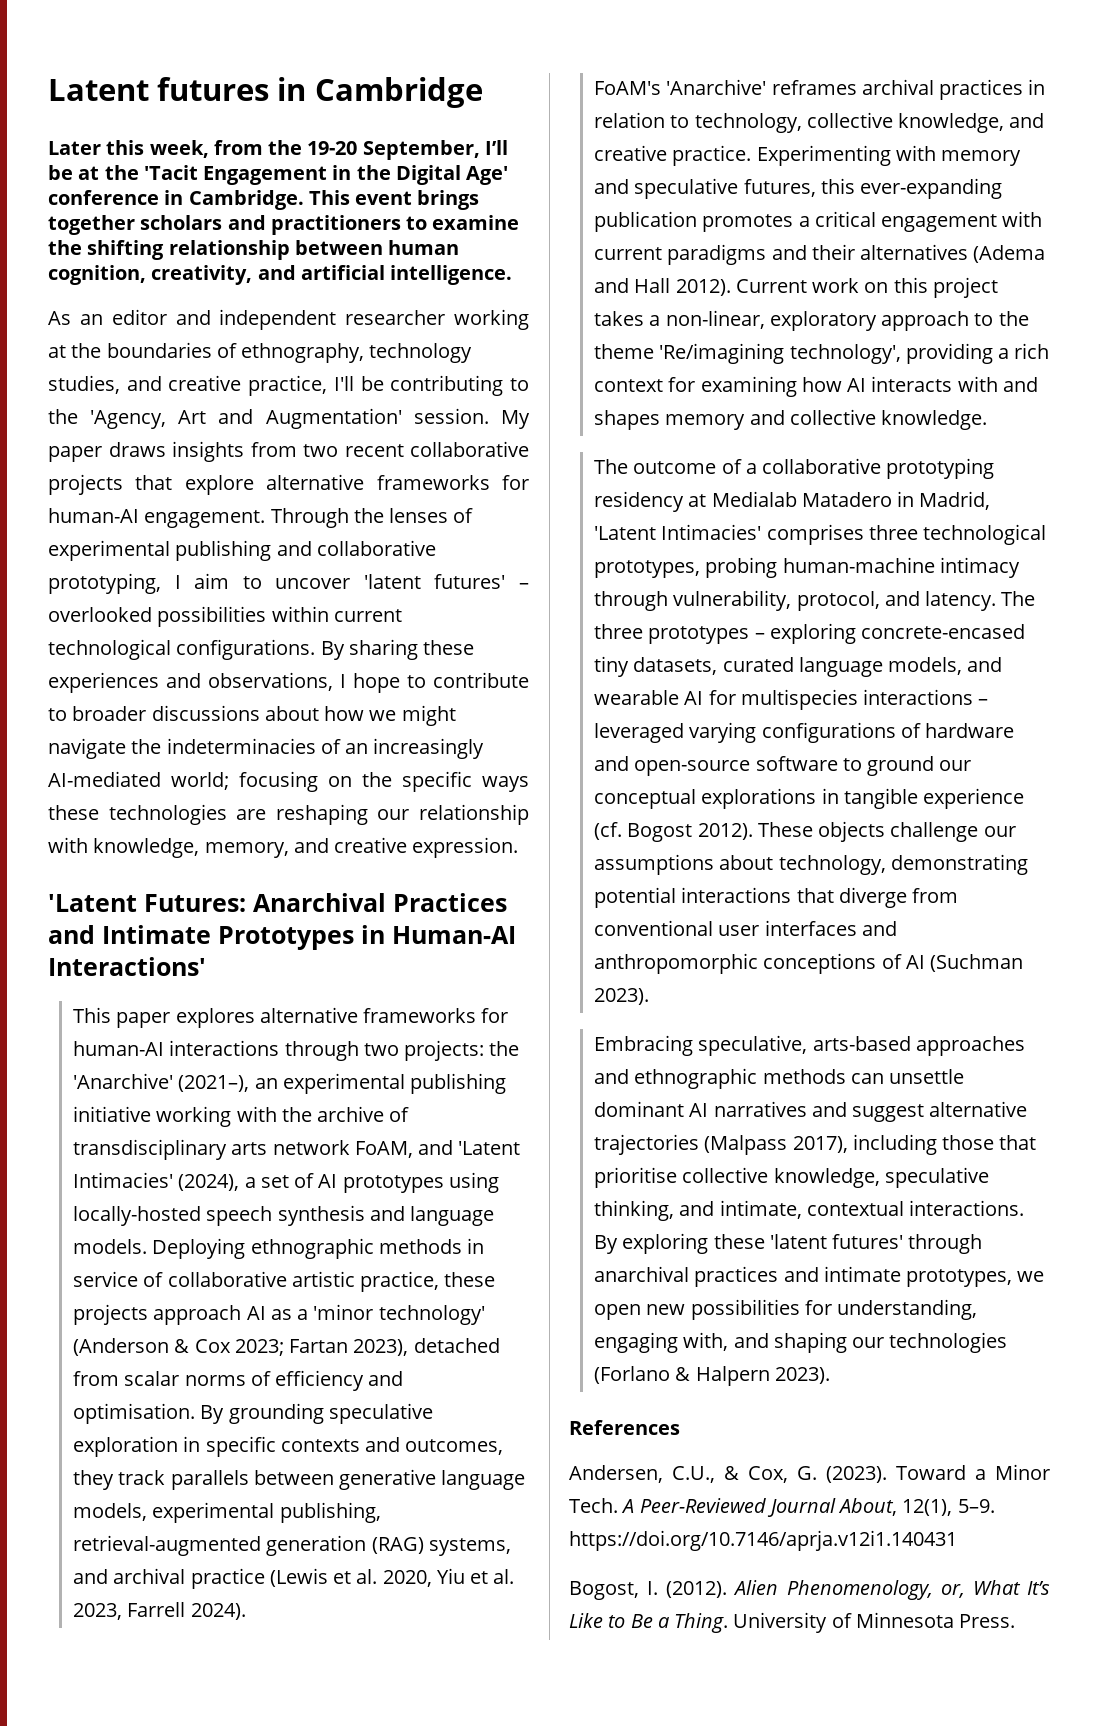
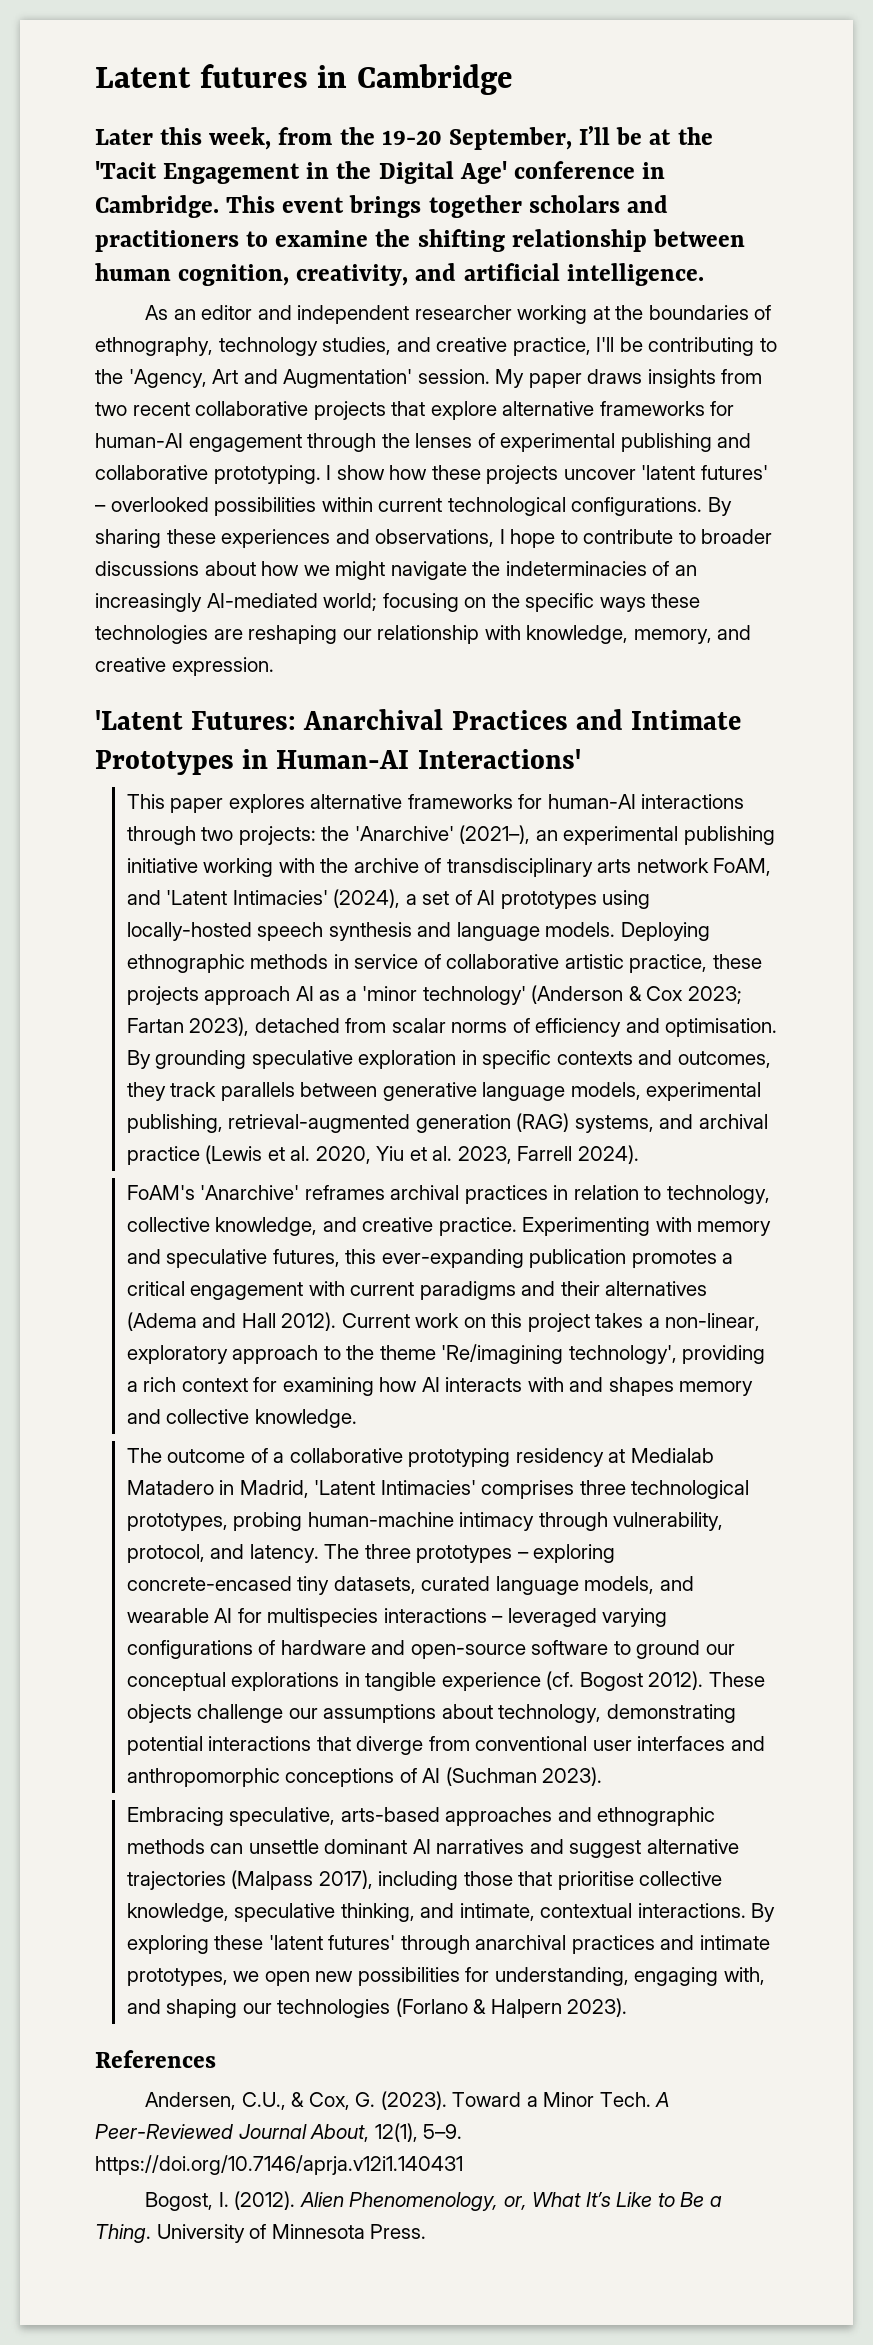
[144,508,349,528] engagement. Through -> [188,433,377,452] engagement through
[48,573,262,594] prototyping, I aim to -> [213,465,559,484] prototyping. I show how these projects

